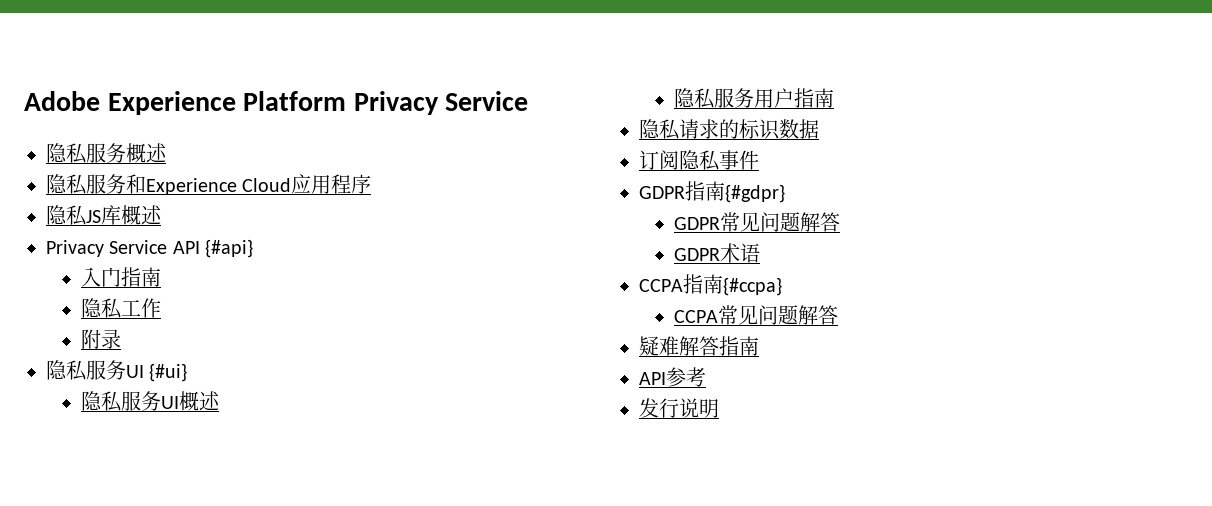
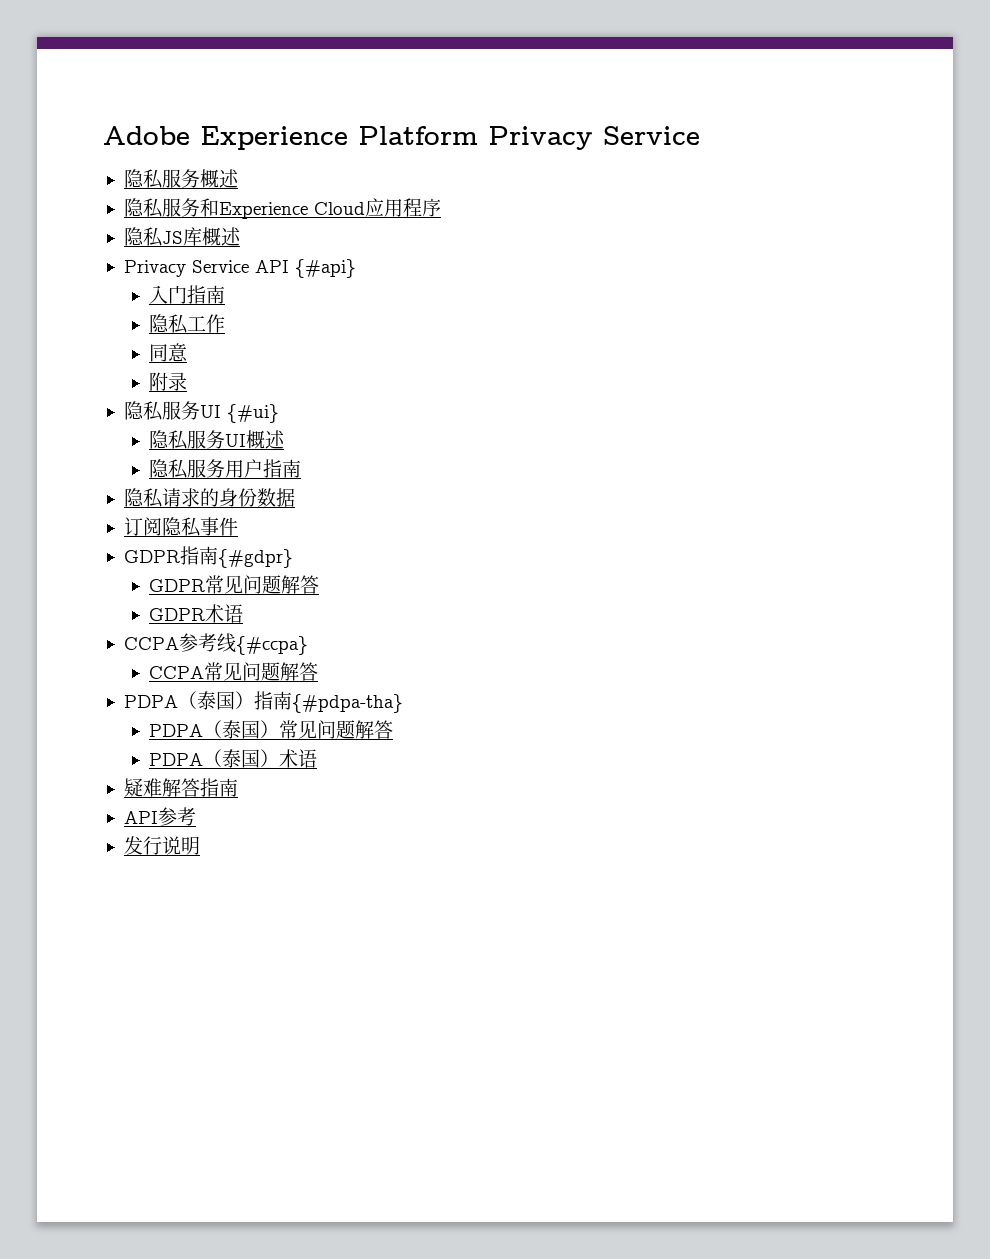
(161, 308) none -> [149,343,189,362] // 同意
[739,119,780,140] 标识 -> [218,488,257,507] 身份
[683,274,723,294] 指南 -> [178,633,236,653] 参考线
(838, 315) none -> [123,691,403,713] [149,720,394,739] [149,749,318,768] // PDPA（泰国）指南{#pdpa-tha} // PDPA（泰国）常见问题解答 // PDPA（泰国）术语

